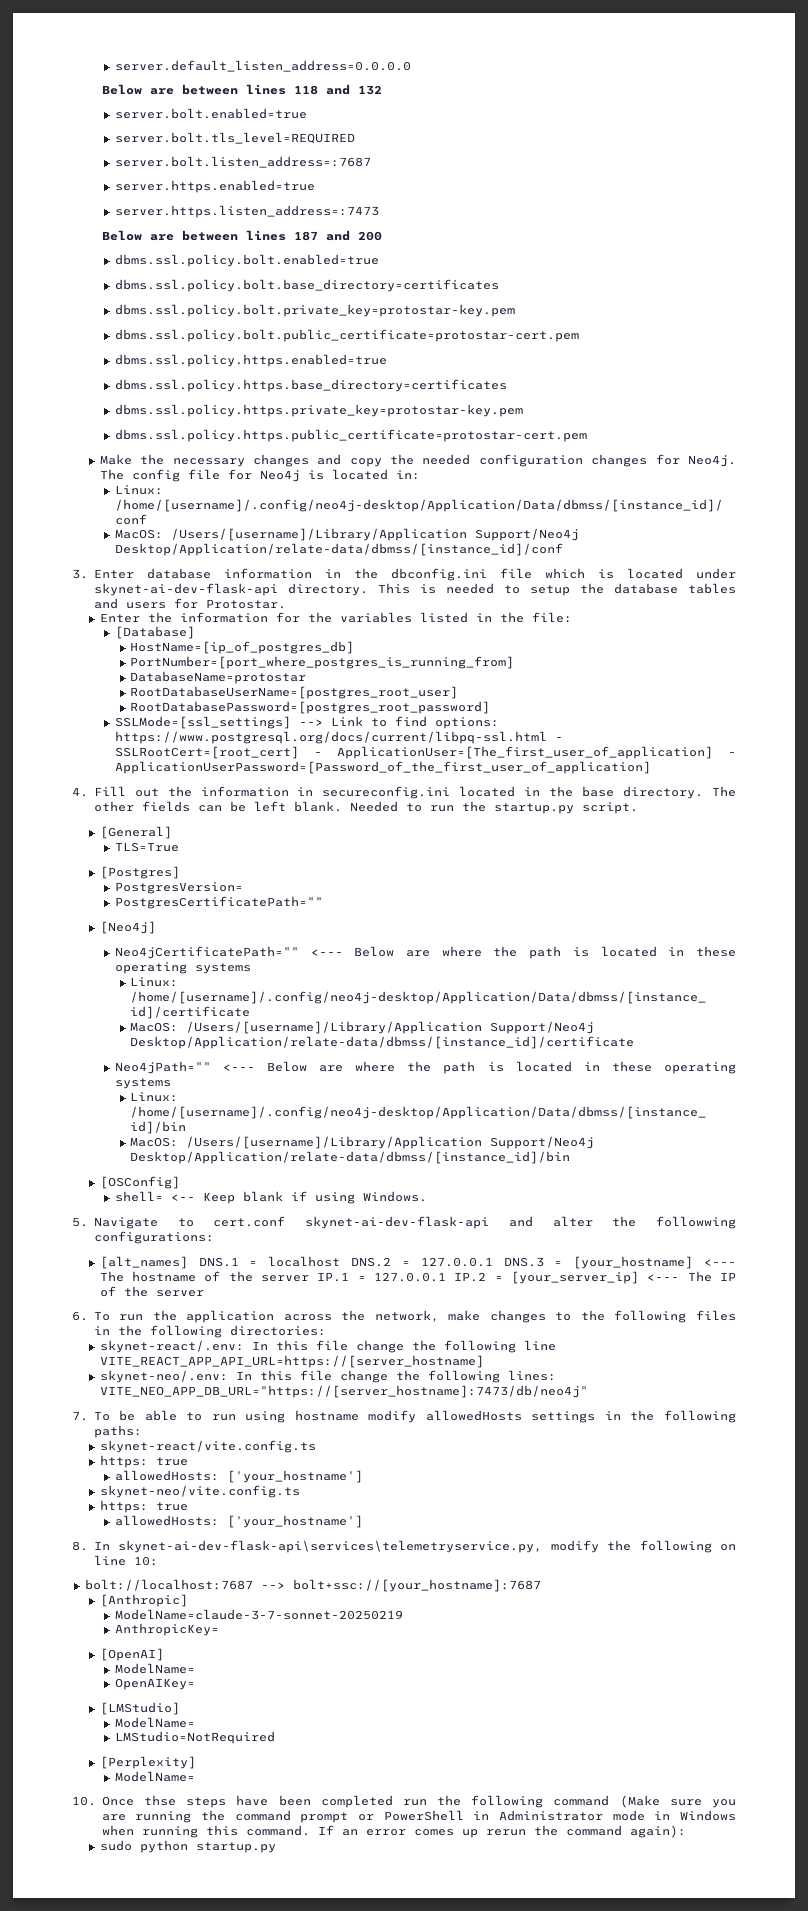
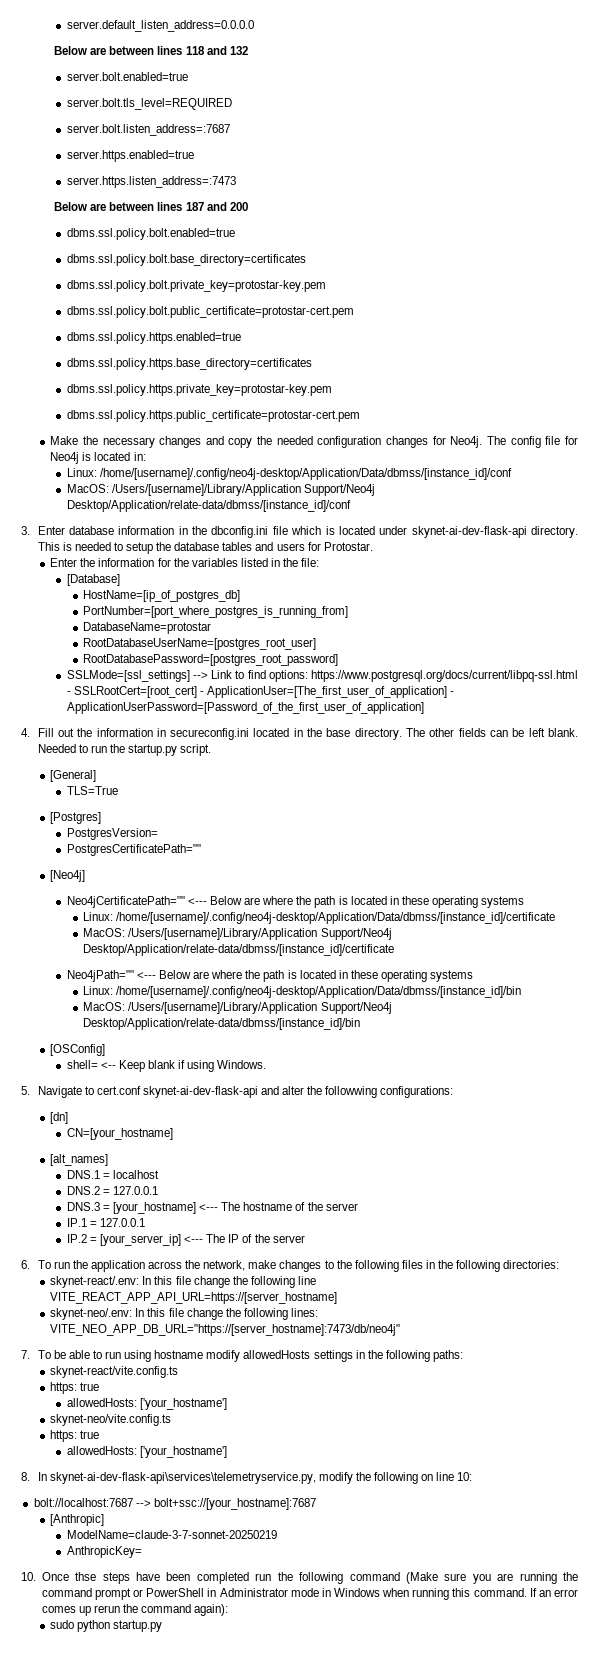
(214, 1237) none -> [50,1112,69,1124] [66,1128,173,1140] // [dn] // CN=[your_hostname]
(188, 1262) none -> (109, 1160) //
(341, 1261) none -> (160, 1174) //
(493, 1262) none -> (159, 1190) //
(310, 1278) none -> (358, 1207) //
(447, 1277) none -> (146, 1222) //
[99,1648,164,1661] [114,1663,195,1674] [114,1678,195,1690] [99,1702,180,1715] [114,1717,195,1728] [114,1731,275,1744] [99,1756,196,1769] [114,1771,195,1782] // [OpenAI] // ModelName= // OpenAIKey= // [LMStudio] // ModelName= // LMStudio=NotRequired // [Perplexity] // ModelName= -> (142, 1552) none

